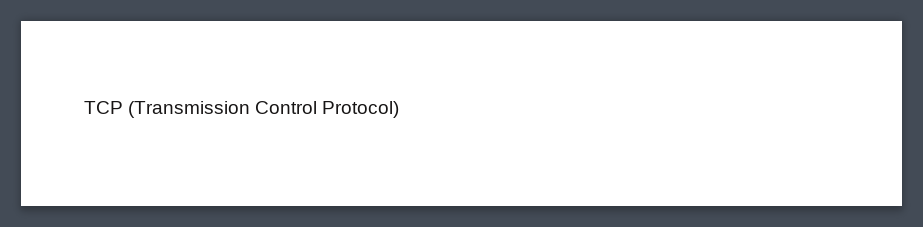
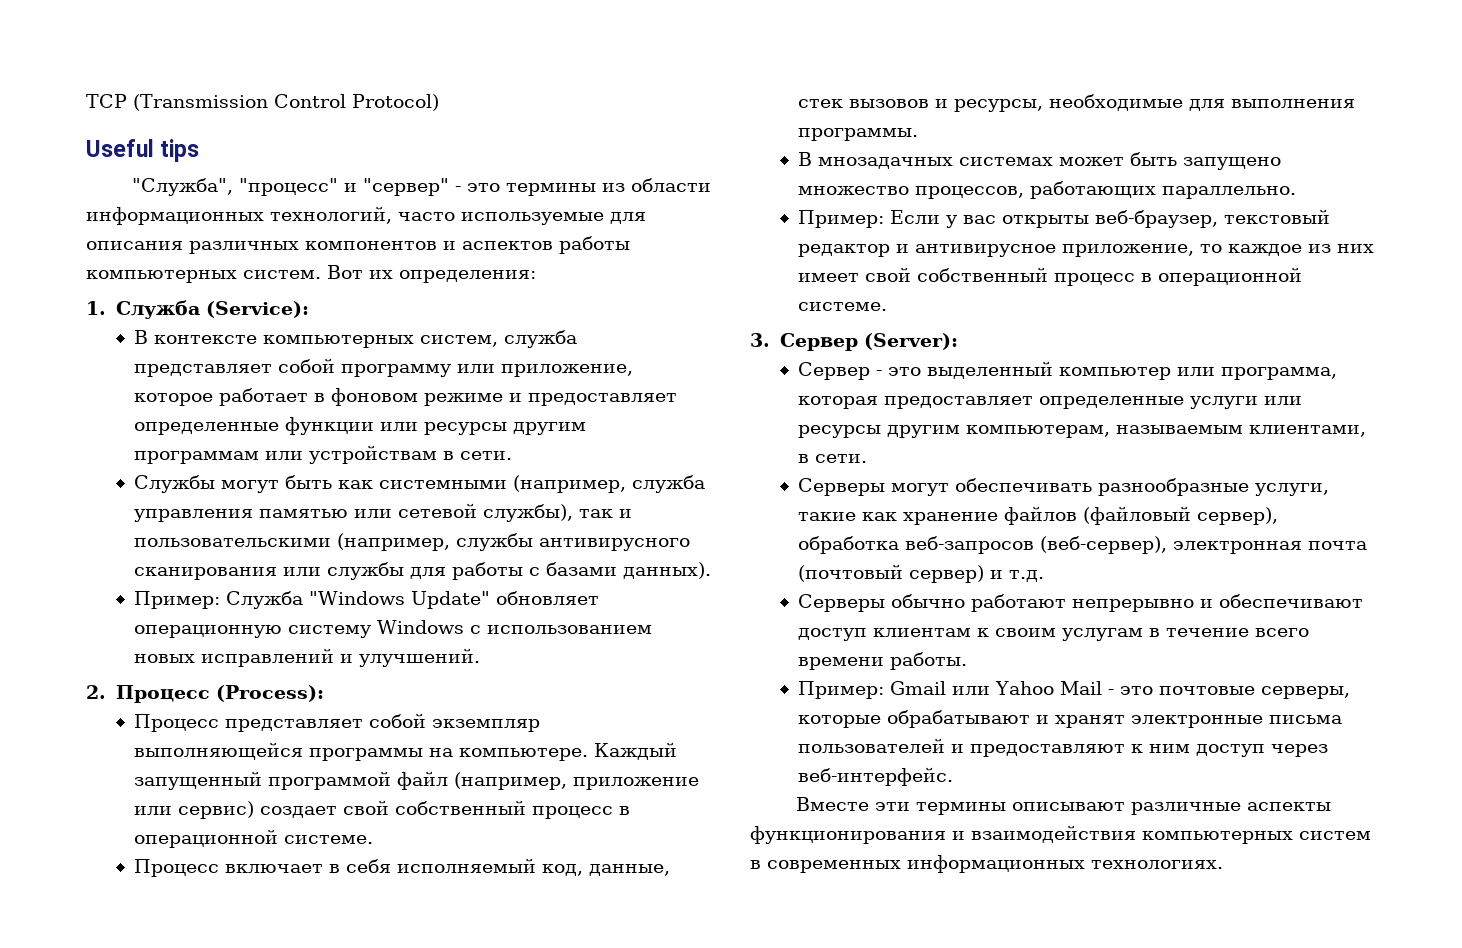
(400, 109) none -> [86,139,200,162] [132,178,712,196] [86,206,646,225] [86,236,630,254] [86,265,536,283] [86,300,309,319] [134,330,578,348] [134,358,634,377] [134,388,678,406] [134,417,587,435] [134,445,513,464] [134,475,706,493] [134,503,633,522] [134,533,691,551] [134,562,712,580] [134,591,600,609] [134,620,653,638] [134,648,481,667] [86,685,324,703] [134,713,541,732] [134,742,678,761] [134,771,700,790] [134,800,631,819] [134,829,374,848] [134,858,671,877] [798,94,1356,112] [798,128,919,141] [798,152,1282,170] [798,181,1297,199] [798,209,1331,228] [798,244,1375,257] [798,267,1303,286] [798,302,888,311] [750,333,958,351] [798,361,1338,380] [798,396,1303,409] [798,425,1367,438] [798,454,868,463] [798,478,1330,496] [798,506,1279,525] [798,536,1368,554] [798,564,1045,583] [798,594,1364,612] [798,628,1310,641] [798,652,968,670] [798,681,1351,699] [798,710,1343,728] [798,738,1329,757] [798,767,954,786] [796,797,1332,815] [750,825,1371,844] [750,855,1223,873] // Useful tips // "Служба", "процесс" и "сервер" - это термины из области информационных технологий, часто используемые для описания различных компонентов и аспектов работы компьютерных систем. Вот их определения: // 1. Служба (Service): // В контексте компьютерных систем, служба представляет собой программу или приложение, которое работает в фоновом режиме и предоставляет определенные функции или ресурсы другим программам или устройствам в сети. // Службы могут быть как системными (например, служба управления памятью или сетевой службы), так и пользовательскими (например, службы антивирусного сканирования или службы для работы с базами данных). // Пример: Служба "Windows Update" обновляет операционную систему Windows с использованием новых исправлений и улучшений. // 2. Процесс (Process): // Процесс представляет собой экземпляр выполняющейся программы на компьютере. Каждый запущенный программой файл (например, приложение или сервис) создает свой собственный процесс в операционной системе. // Процесс включает в себя исполняемый код, данные, стек вызовов и ресурсы, необходимые для выполнения программы. // В мнозадачных системах может быть запущено множество процессов, работающих параллельно. // Пример: Если у вас открыты веб-браузер, текстовый редактор и антивирусное приложение, то каждое из них имеет свой собственный процесс в операционной системе. // 3. Сервер (Server): // Сервер - это выделенный компьютер или программа, которая предоставляет определенные услуги или ресурсы другим компьютерам, называемым клиентами, в сети. // Серверы могут обеспечивать разнообразные услуги, такие как хранение файлов (файловый сервер), обработка веб-запросов (веб-сервер), электронная почта (почтовый сервер) и т.д. // Серверы обычно работают непрерывно и обеспечивают доступ клиентам к своим услугам в течение всего времени работы. // Пример: Gmail или Yahoo Mail - это почтовые серверы, которые обрабатывают и хранят электронные письма пользователей и предоставляют к ним доступ через веб-интерфейс. // Вместе эти термины описывают различные аспекты функционирования и взаимодействия компьютерных систем в современных информационных технологиях.

